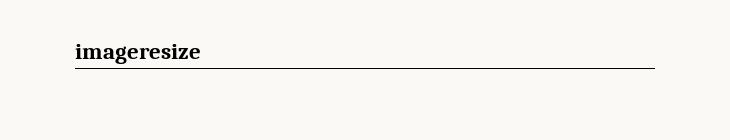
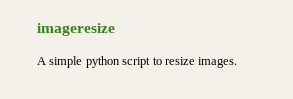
(201, 54) none -> [37,56,238,68] // A simple python script to resize images.

